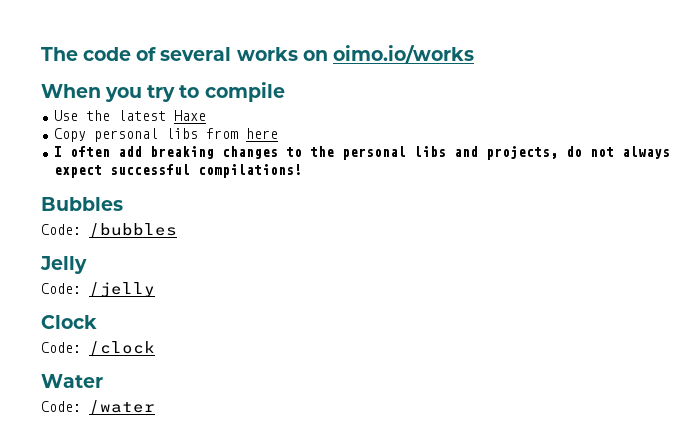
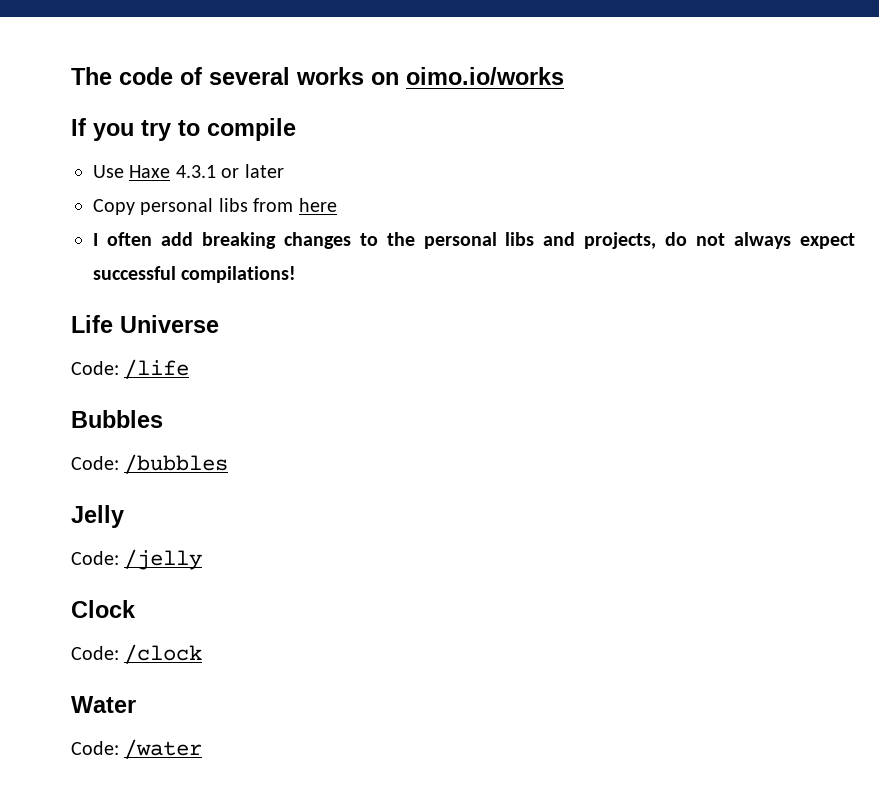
[41,84,101,98] When -> [71,118,86,136] If
[85,110,166,121] the latest -> (124, 171) none
(206, 115) none -> [175,164,284,178] 4.3.1 or later
(302, 171) none -> [71,315,219,333] [71,359,190,379] // Life Universe // Code: /life

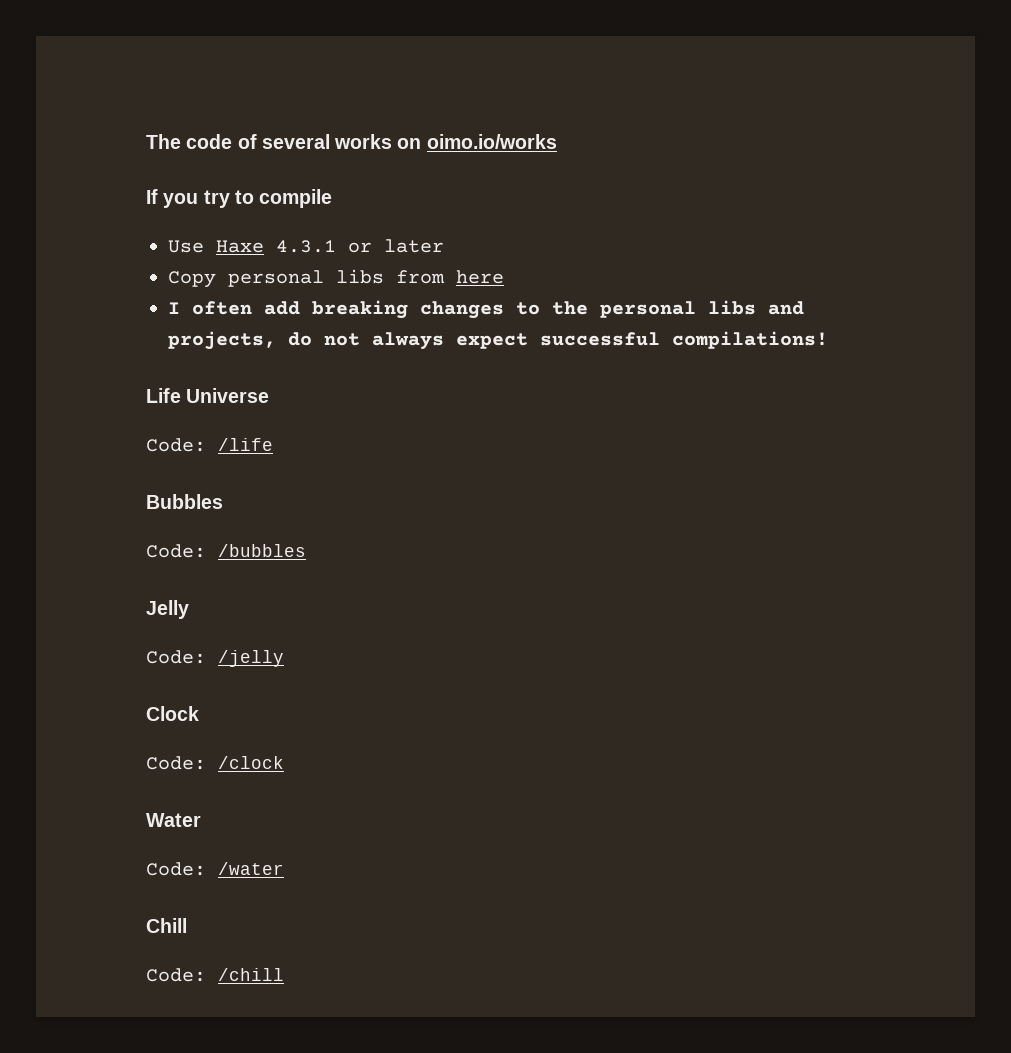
(203, 749) none -> [146,918,187,933] [146,968,284,982] // Chill // Code: /chill

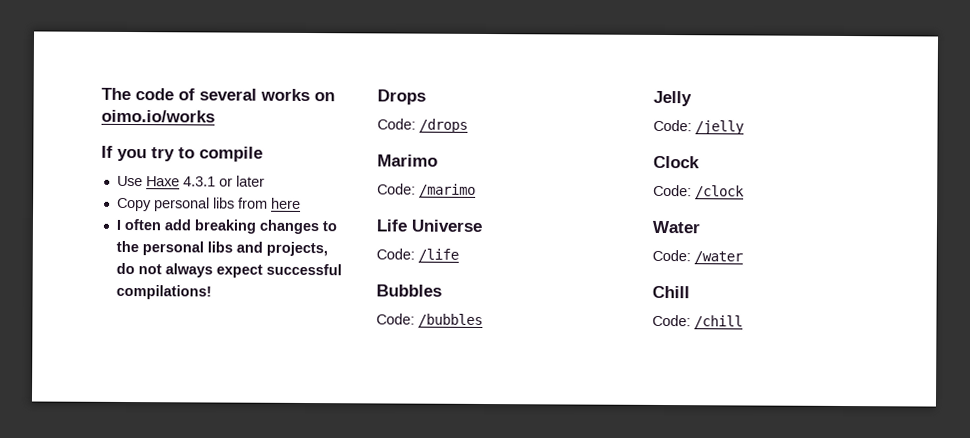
(828, 340) none -> [377,89,426,105] [377,118,468,133] [377,154,438,167] [377,183,476,197] // Drops // Code: /drops // Marimo // Code: /marimo

